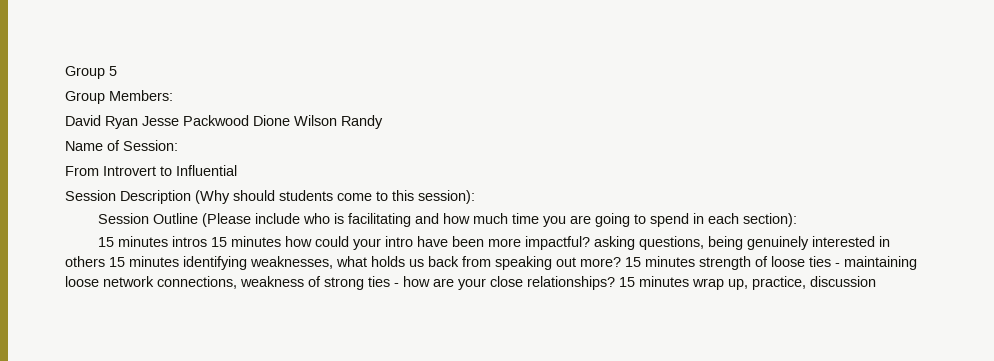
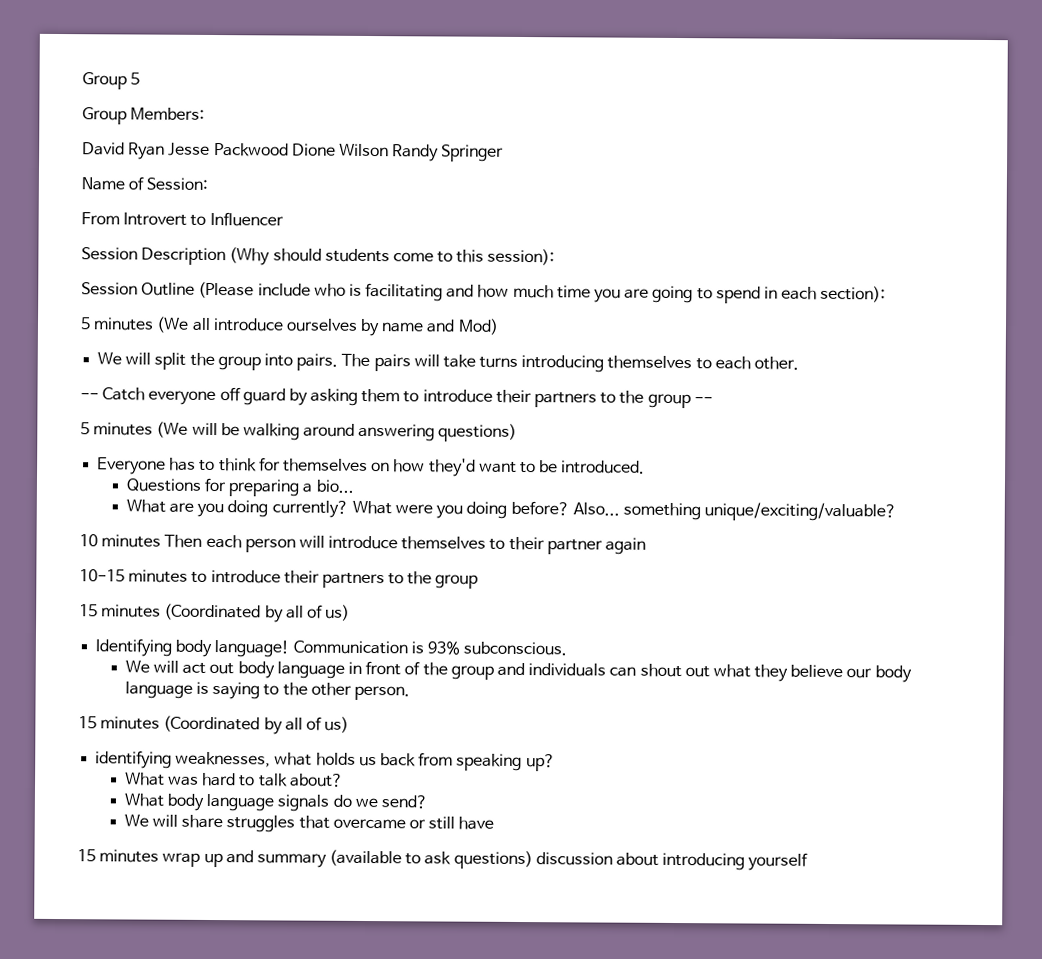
(383, 122) none -> [441,144,505,162] Springer
[176,165,237,176] Influential -> [209,211,284,227] Influencer
[97,236,890,250] [65,256,179,267] 15 minutes intros 15 minutes how could your intro have been more impactful? asking questions, being genuinely interested in others 15 minutes -> [80,316,499,337] [97,352,800,373] [80,387,713,409] [80,421,518,442] [97,457,646,477] [125,477,354,497] [125,499,898,522] [79,534,647,555] [79,569,479,589] [79,603,351,623] [95,638,568,658] [124,660,912,683] [124,681,411,701] [78,715,350,735] 5 minutes (We all introduce ourselves by name and Mod) // We will split the group into pairs. The pairs will take turns introducing themselves to each other. // -- Catch everyone off guard by asking them to introduce their partners to the group -- // 5 minutes (We will be walking around answering questions) // Everyone has to think for themselves on how they'd want to be introduced. // Questions for preparing a bio... // What are you doing currently? What were you doing before? Also... something unique/exciting/valuable? // 10 minutes Then each person will introduce themselves to their partner again // 10-15 minutes to introduce their partners to the group // 15 minutes (Coordinated by all of us) // Identifying body language! Communication is 93% subconscious. // We will act out body language in front of the group and individuals can shout out what they believe our body language is saying to the other person. // 15 minutes (Coordinated by all of us) //
[556,256,917,270] [65,276,876,290] out more? 15 minutes strength of loose ties - maintaining loose network connections, weakness of strong ties - how are your close relationships? 15 minutes wrap up, practice, discussion -> [525,754,556,772] [124,772,344,787] [123,793,429,812] [123,814,495,833] [77,849,809,871] up? // What was hard to talk about? // What body language signals do we send? // We will share struggles that overcame or still have // 15 minutes wrap up and summary (available to ask questions) discussion about introducing yourself

